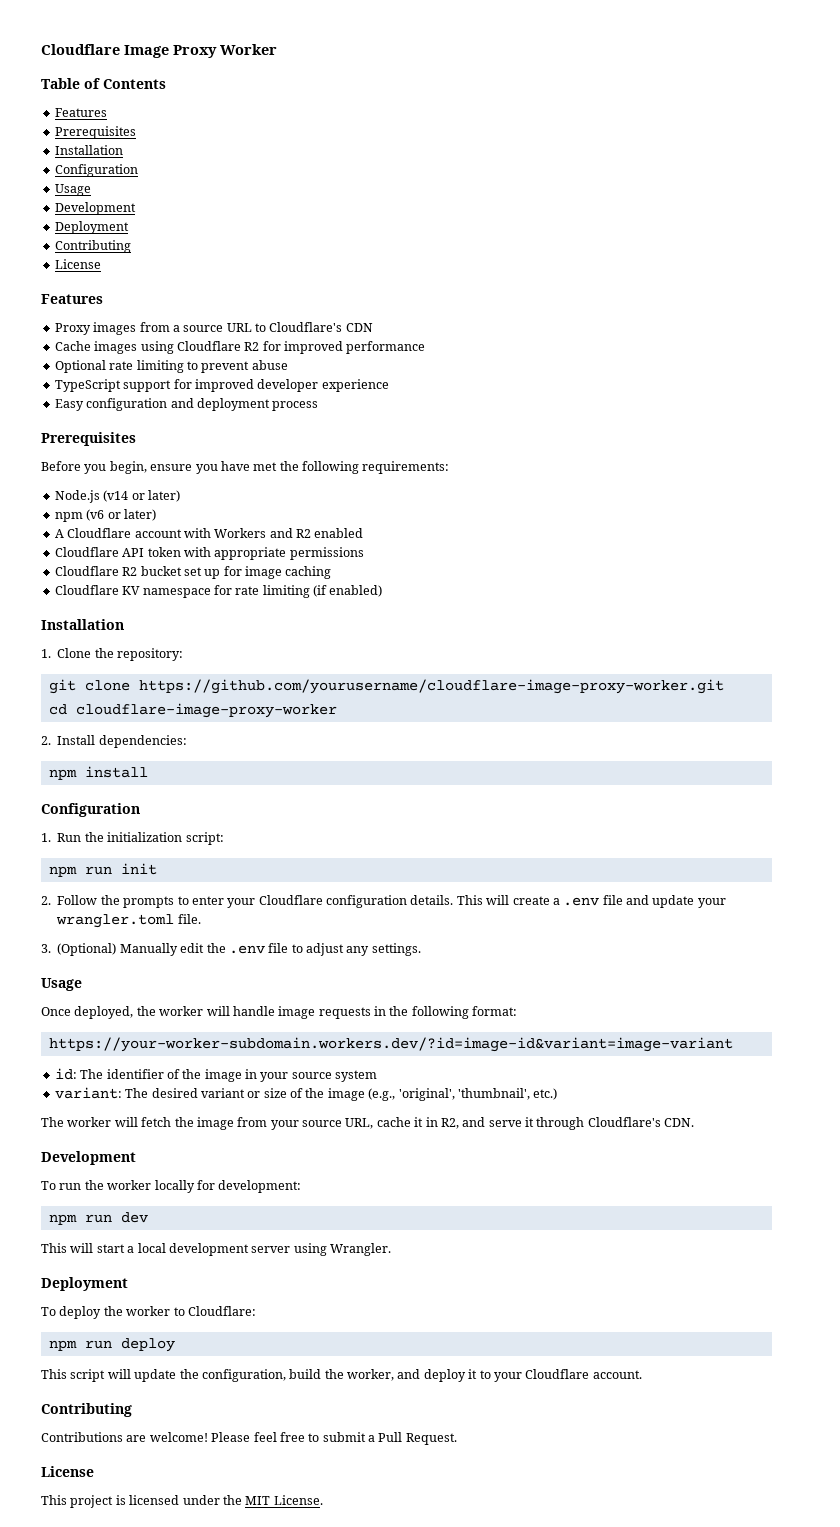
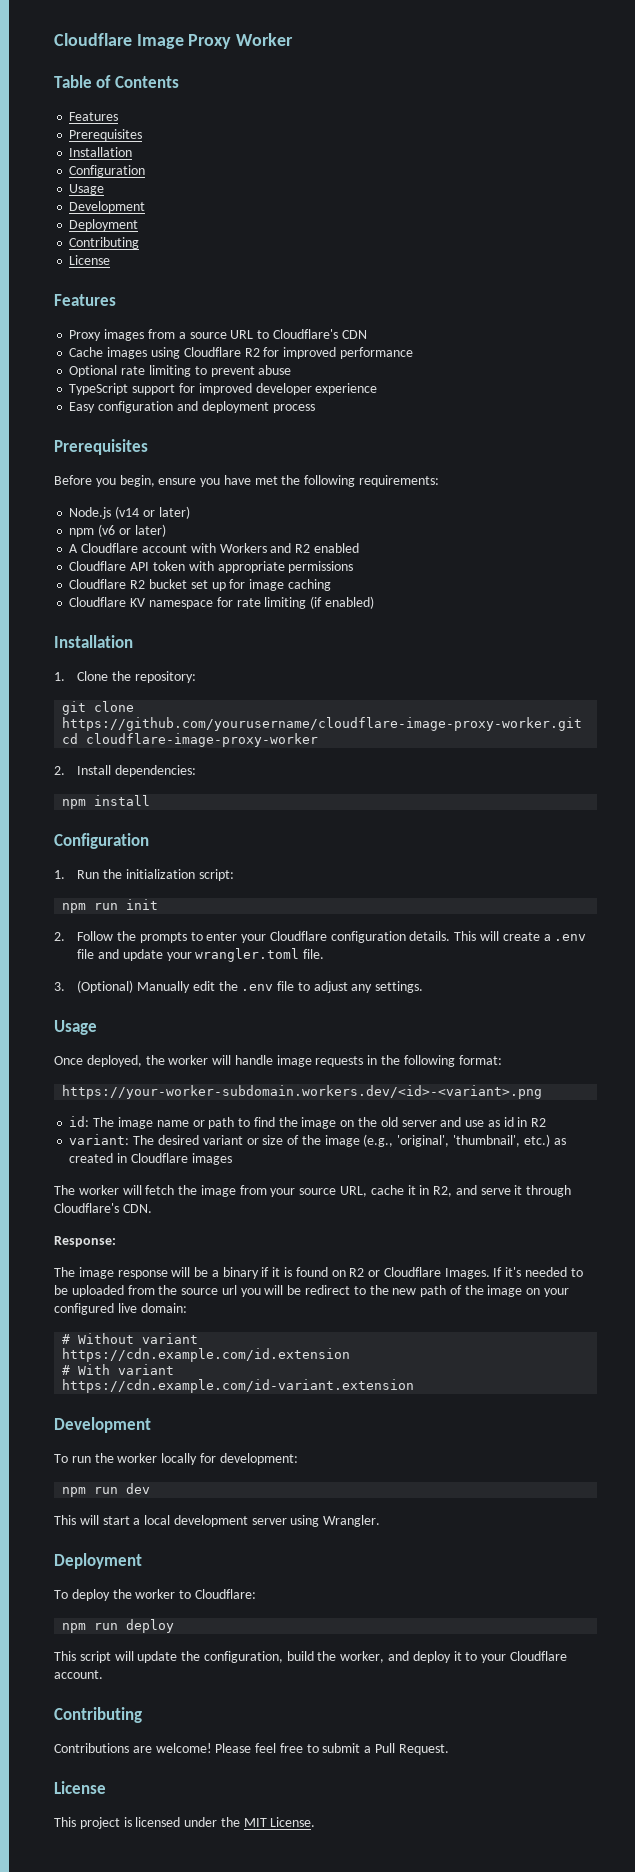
[48,1037,733,1052] https://your-worker-subdomain.workers.dev/?id=image-id&variant=image-variant -> [62,1085,543,1099] https://your-worker-subdomain.workers.dev/<id>-<variant>.png
[106,1069,378,1082] identifier of the image in your source system -> [117,1117,547,1129] image name or path to find the image on the old server and use as id in R2
(558, 1094) none -> [553,1138,566,1145] [69,1153,232,1165] as created in Cloudflare images
(695, 1122) none -> [54,1236,116,1247] [54,1267,583,1279] [54,1285,570,1297] [54,1303,187,1315] [62,1333,199,1344] [62,1348,351,1362] [62,1364,175,1375] [62,1379,415,1393] // Response: // The image response will be a binary if it is found on R2 or Cloudflare Images. If it's needed to be uploaded from the source url you will be redirect to the new path of the image on your configured live domain: // # Without variant // https://cdn.example.com/id.extension // # With variant // https://cdn.example.com/id-variant.extension

